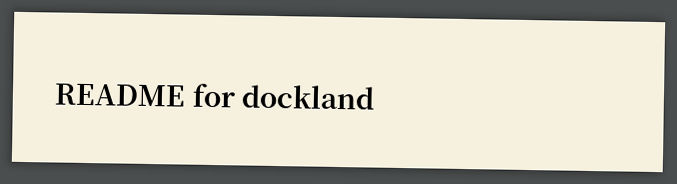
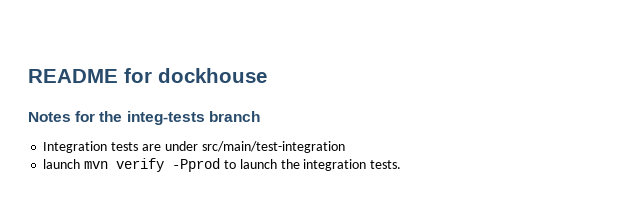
[241,84,376,110] dockland -> [158,68,267,83] [28,111,260,125] [43,141,345,153] [43,158,402,172] dockhouse // Notes for the integ-tests branch // Integration tests are under src/main/test-integration // launch mvn verify -Pprod to launch the integration tests.

